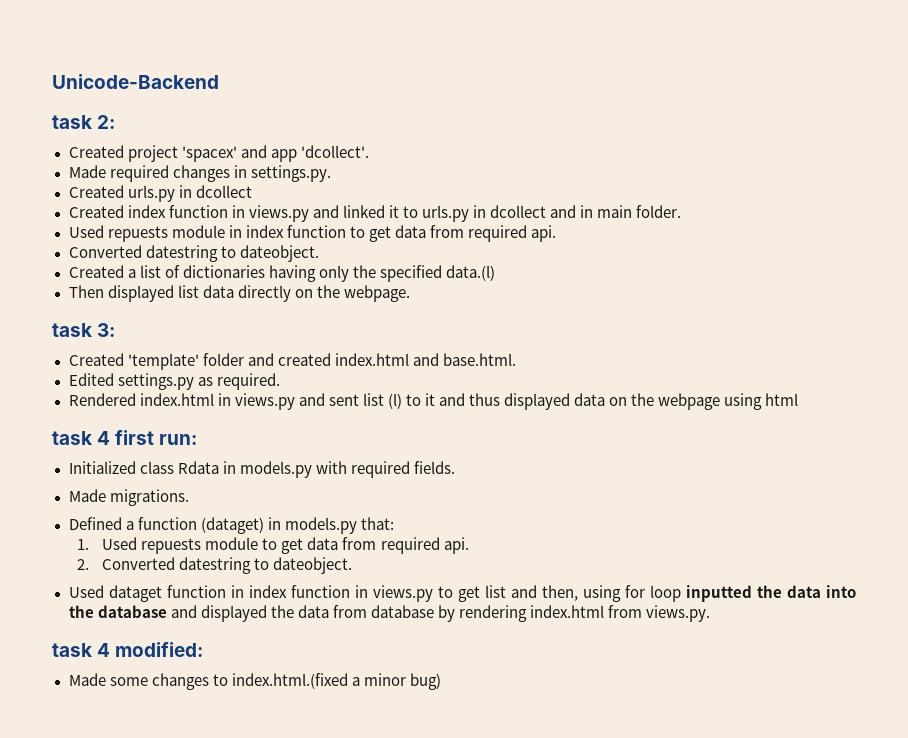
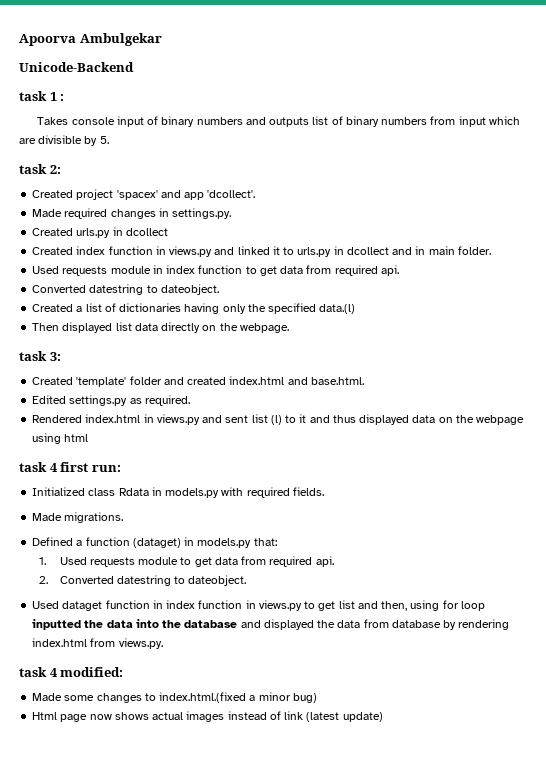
(52, 81) none -> [19,33,162,46] Apoorva Ambulgekar //
(219, 81) none -> [19,91,65,101] [37,116,520,127] [19,135,109,146] // task 1 : // Takes console input of binary numbers and outputs list of binary numbers from input which are divisible by 5.
[107,226,168,242] repuests -> [62,266,108,276] requests
[141,538,202,554] repuests -> [89,557,135,567] requests
(441, 681) none -> [32,711,383,722] // Html page now shows actual images instead of link (latest update)

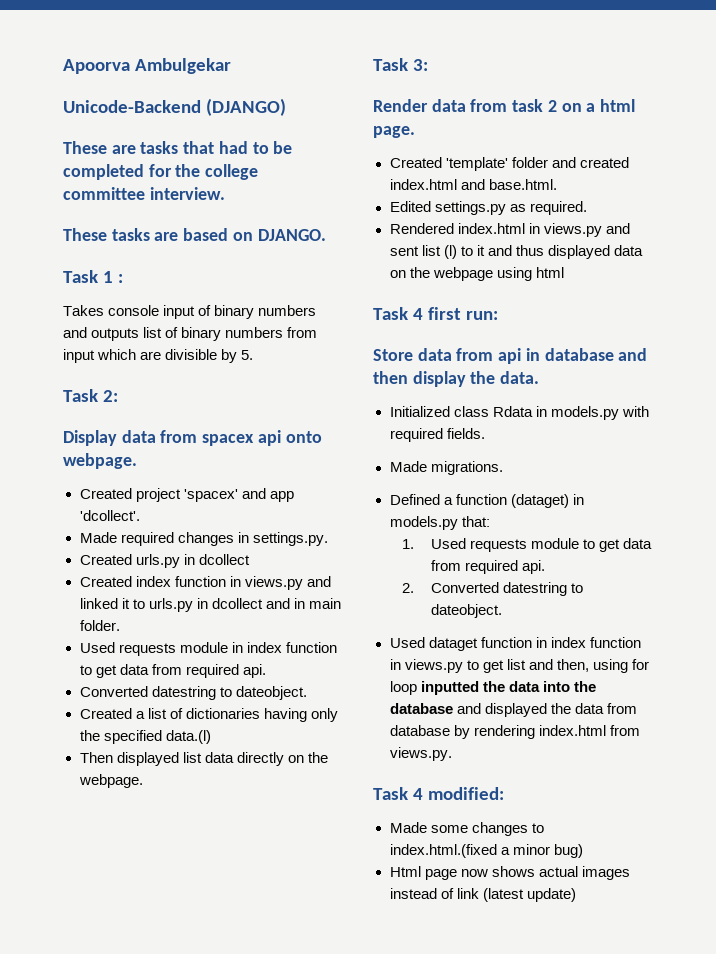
[19,91,47,101] // task -> [205,98,286,116] [63,141,293,154] [63,164,259,180] [63,187,225,200] [63,228,326,241] [63,270,98,283] (DJANGO) // These are tasks that had to be completed for the college committee interview. // These tasks are based on DJANGO. // Task
[19,164,47,174] task -> [63,389,98,402] Task
(61, 169) none -> [63,430,322,446] [63,453,137,469] // Display data from spacex api onto webpage.
[19,351,61,361] task 3: -> [373,58,428,71] [373,99,636,112] [373,126,415,138] Task 3: // Render data from task 2 on a html page.
[19,462,47,472] task -> [373,307,408,320] Task
(121, 468) none -> [373,348,648,364] [373,371,540,387] // Store data from api in database and then display the data.
[19,667,47,677] task -> [373,787,408,800] Task

